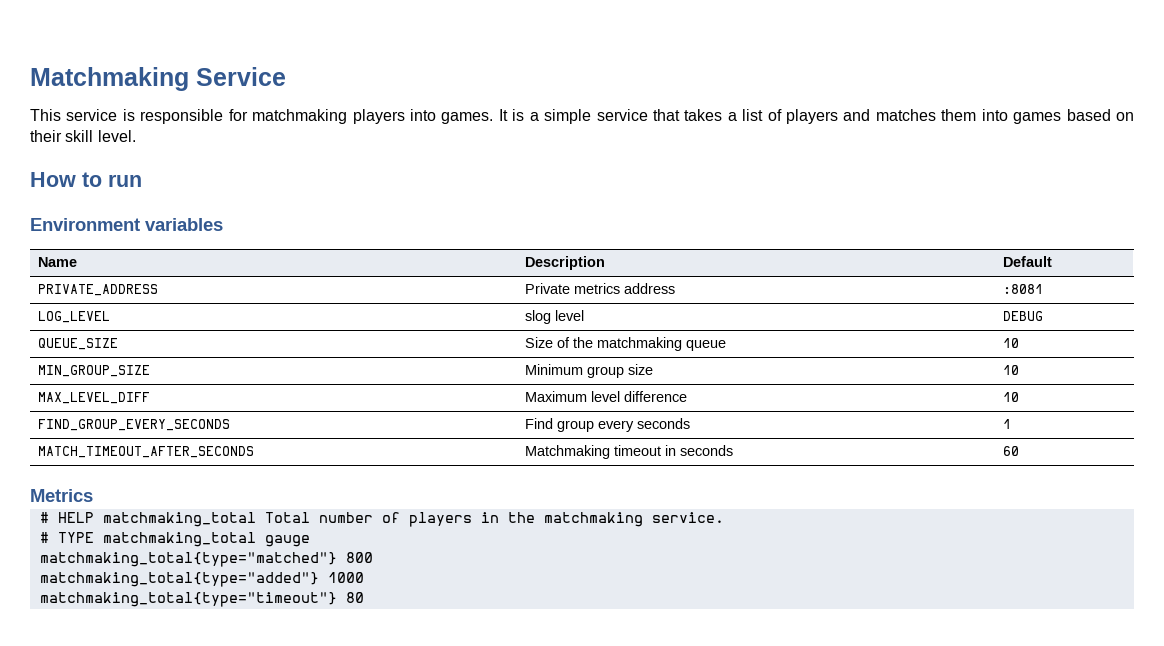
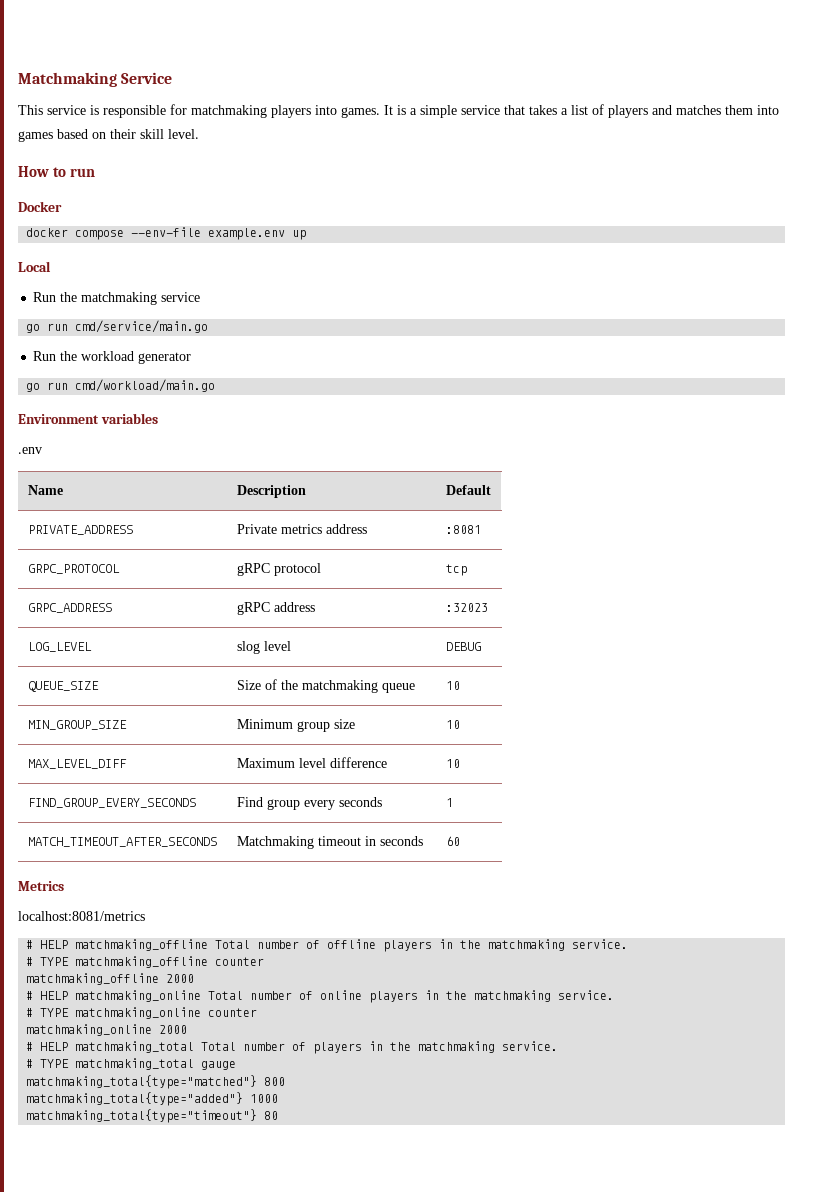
(142, 180) none -> [18,201,62,212] [26,227,307,240] [18,261,51,272] [33,292,201,305] [26,320,209,333] [33,351,192,364] [26,379,216,392] // Docker // docker compose --env-file example.env up // Local // Run the matchmaking service // go run cmd/service/main.go // Run the workload generator // go run cmd/workload/main.go
(223, 224) none -> [18,447,42,454] // .env
(1043, 289) none -> [27,564,120,574] [236,563,321,576] [445,564,467,576] [27,603,112,613] [236,602,315,615] [445,603,488,612] // GRPC_PROTOCOL | gRPC protocol | tcp // GRPC_ADDRESS | gRPC address | :32023
(93, 495) none -> [18,911,145,921] [26,939,629,952] [26,956,265,968] [26,973,195,985] [26,990,615,1003] [26,1007,258,1019] [26,1024,188,1036] // localhost:8081/metrics // # HELP matchmaking_offline Total number of offline players in the matchmaking service. // # TYPE matchmaking_offline counter // matchmaking_offline 2000 // # HELP matchmaking_online Total number of online players in the matchmaking service. // # TYPE matchmaking_online counter // matchmaking_online 2000

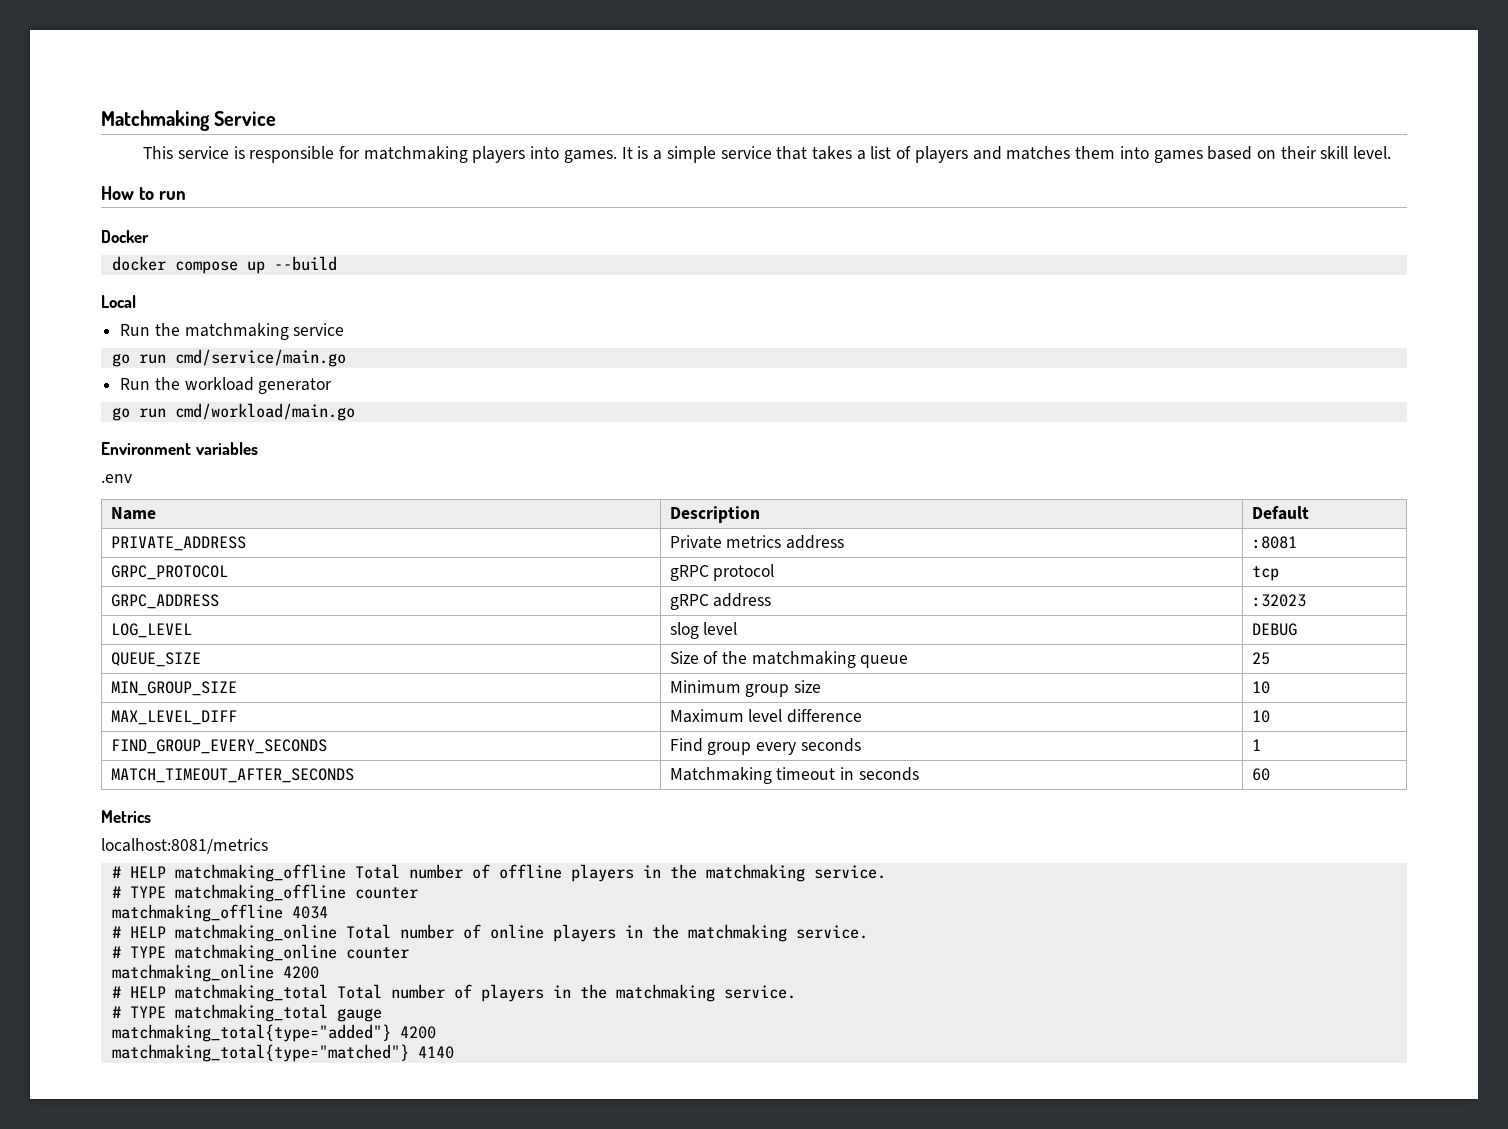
[131,227,286,240] --env-file example.env -> (238, 267) none
(307, 235) none -> [273,256,337,271] --build
[445,681,460,690] 10 -> [1251,652,1270,665] 25
[166,974,195,983] 2000 -> [291,906,328,919] 4034
[159,1025,188,1034] 2000 -> [282,966,319,979] 4200
(237, 1065) none -> [111,1024,436,1042] // matchmaking_total{type="added"} 4200
[264,1077,286,1086] [26,1092,279,1106] [26,1109,279,1123] 800 // matchmaking_total{type="added"} 1000 // matchmaking_total{type="timeout"} 80 -> [417,1046,454,1059] 4140

